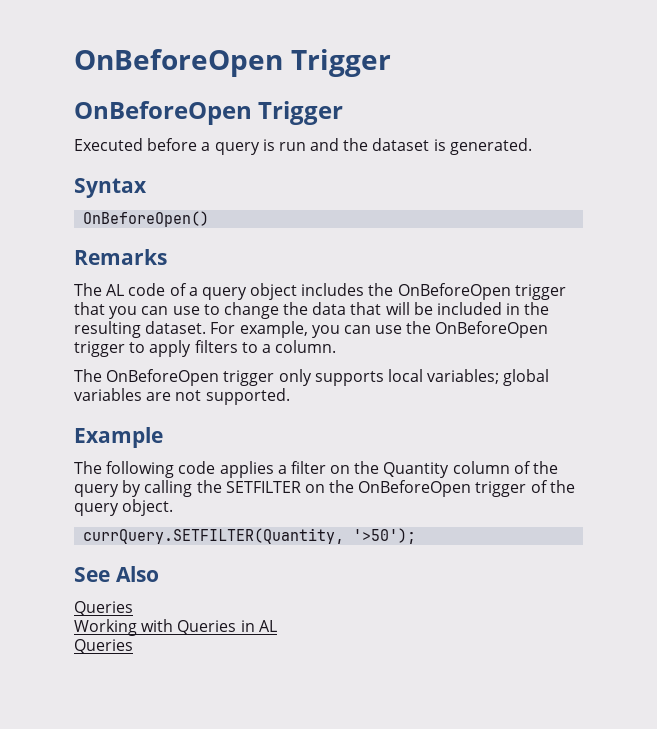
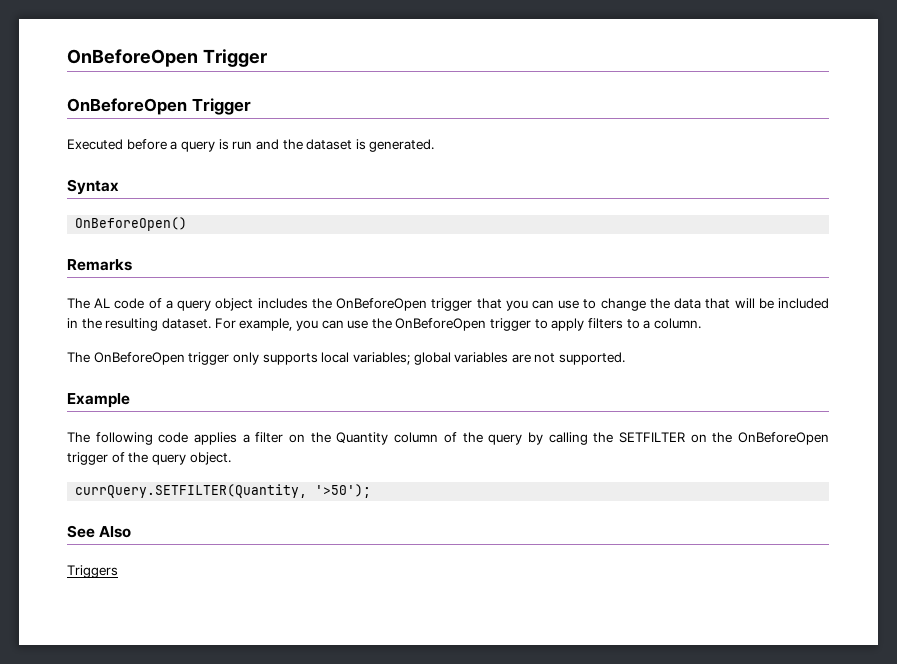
[74,601,133,616] [74,619,277,636] [74,639,133,654] Queries // Working with Queries in AL // Queries -> [67,565,118,578] Triggers

